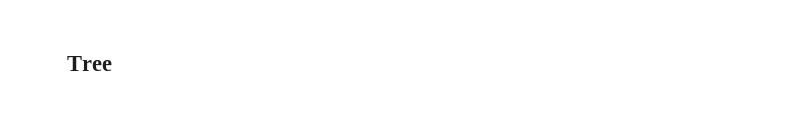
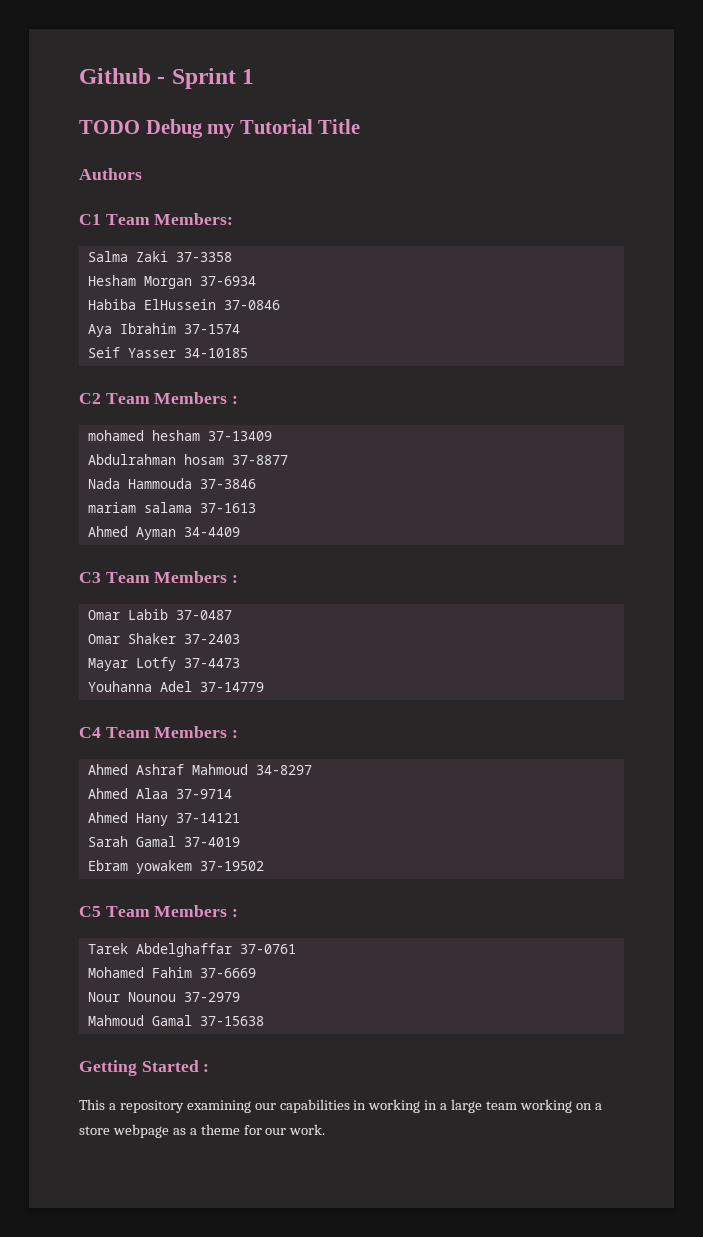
[67,56,112,71] Tree -> [79,68,255,89] [79,119,361,138] [79,168,142,180] [79,213,234,225] [87,251,232,262] [87,275,256,289] [87,299,280,310] [87,323,240,337] [87,347,248,358] [79,392,239,404] [87,430,272,441] [87,454,288,465] [87,478,256,489] [87,502,256,513] [87,526,240,540] [79,571,239,583] [87,609,232,620] [87,633,240,644] [87,657,240,671] [87,681,264,692] [79,726,239,738] [87,764,312,775] [87,788,232,799] [87,812,240,826] [87,836,240,847] [87,860,264,874] [79,905,239,917] [87,943,296,957] [87,967,256,978] [87,992,240,1002] [87,1015,264,1026] [79,1060,210,1076] [79,1099,602,1113] [79,1124,326,1138] Github - Sprint 1 // TODO Debug my Tutorial Title // Authors // C1 Team Members: // Salma Zaki 37-3358 // Hesham Morgan 37-6934 // Habiba ElHussein 37-0846 // Aya Ibrahim 37-1574 // Seif Yasser 34-10185 // C2 Team Members : // mohamed hesham 37-13409 // Abdulrahman hosam 37-8877 // Nada Hammouda 37-3846 // mariam salama 37-1613 // Ahmed Ayman 34-4409 // C3 Team Members : // Omar Labib 37-0487 // Omar Shaker 37-2403 // Mayar Lotfy 37-4473 // Youhanna Adel 37-14779 // C4 Team Members : // Ahmed Ashraf Mahmoud 34-8297 // Ahmed Alaa 37-9714 // Ahmed Hany 37-14121 // Sarah Gamal 37-4019 // Ebram yowakem 37-19502 // C5 Team Members : // Tarek Abdelghaffar 37-0761 // Mohamed Fahim 37-6669 // Nour Nounou 37-2979 // Mahmoud Gamal 37-15638 // Getting Started : // This a repository examining our capabilities in working in a large team working on a store webpage as a theme for our work.

